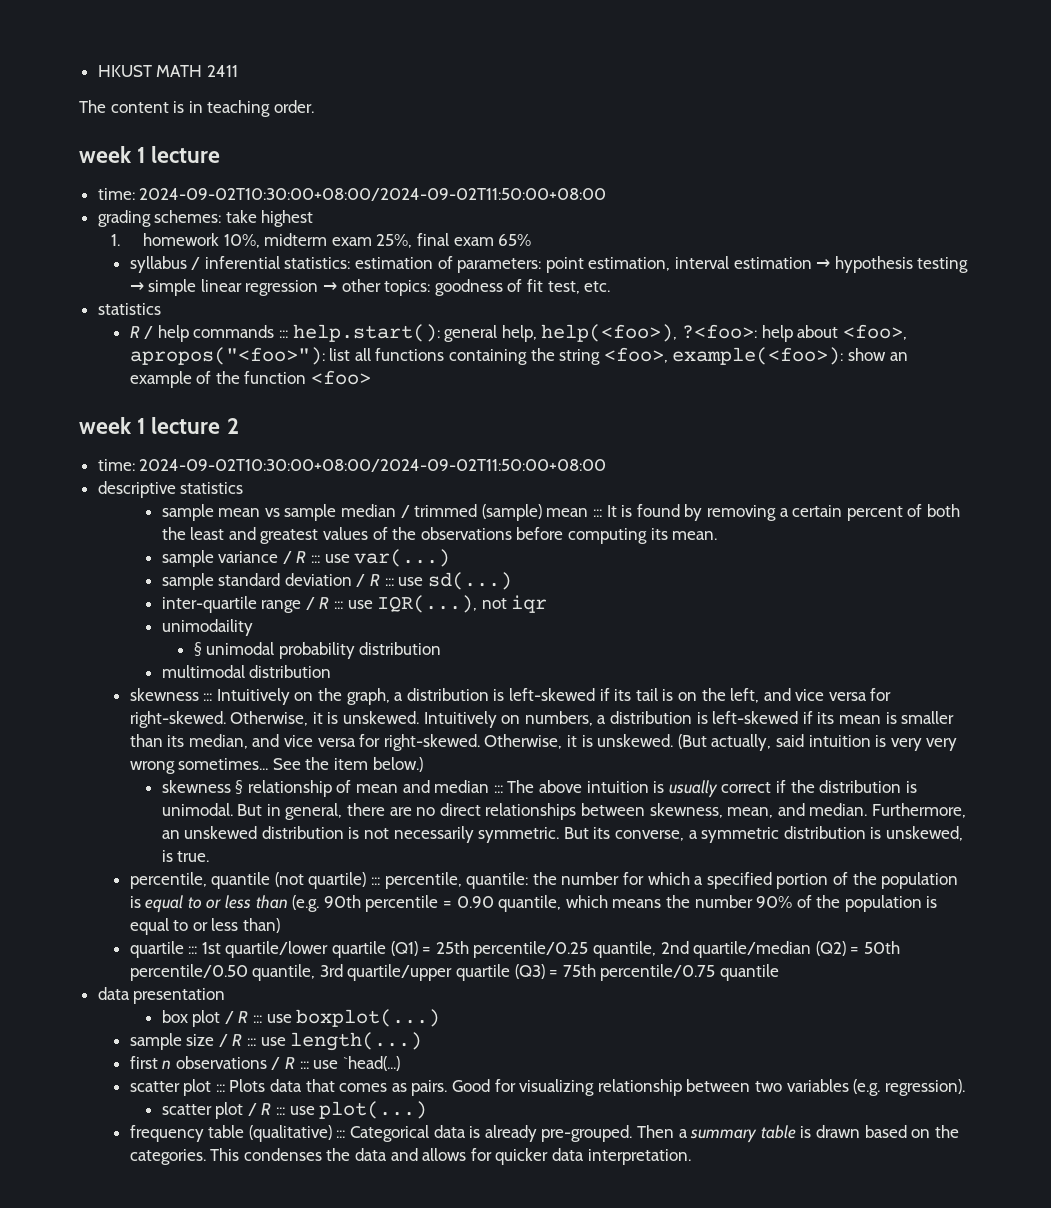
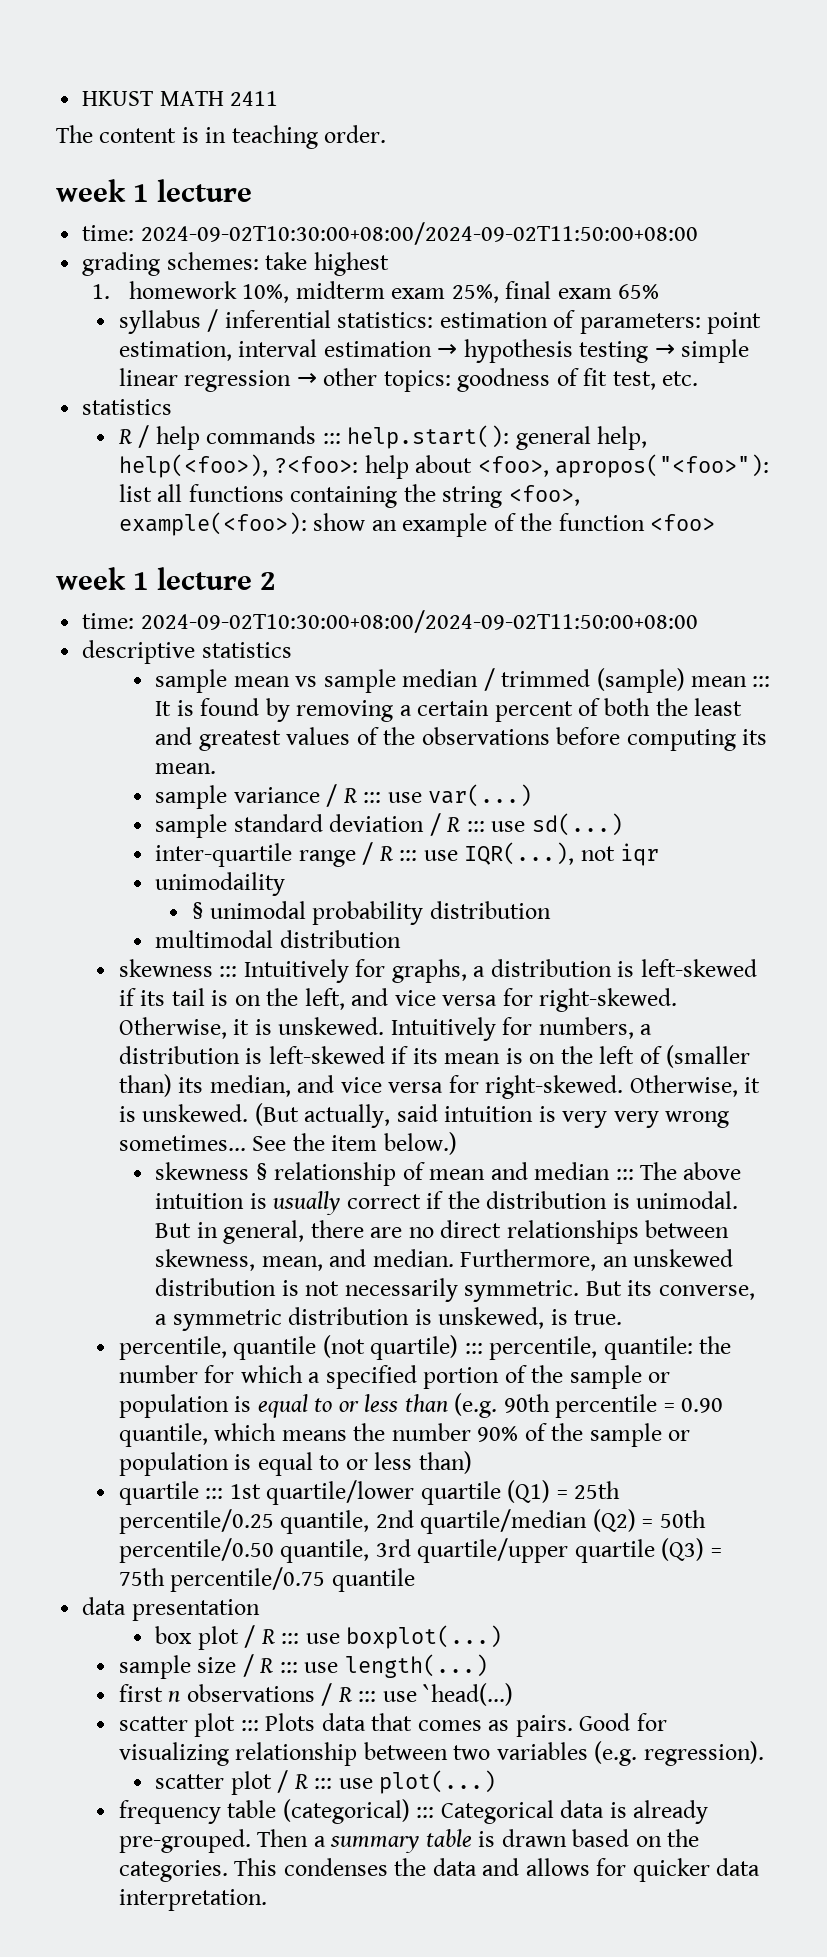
[294,688,390,705] on the graph, -> [355,959,467,983] for graphs,
[501,715,521,724] on -> [502,1017,533,1035] for
[901,711,955,724] [129,734,163,747] smaller than -> [529,1045,751,1068] [118,1074,172,1097] on the left of (smaller than)
(877, 878) none -> [569,1365,671,1389] sample or
(841, 901) none -> [589,1423,691,1447] sample or
[248,1125,332,1142] (qualitative) -> [282,1799,410,1824] (categorical)

